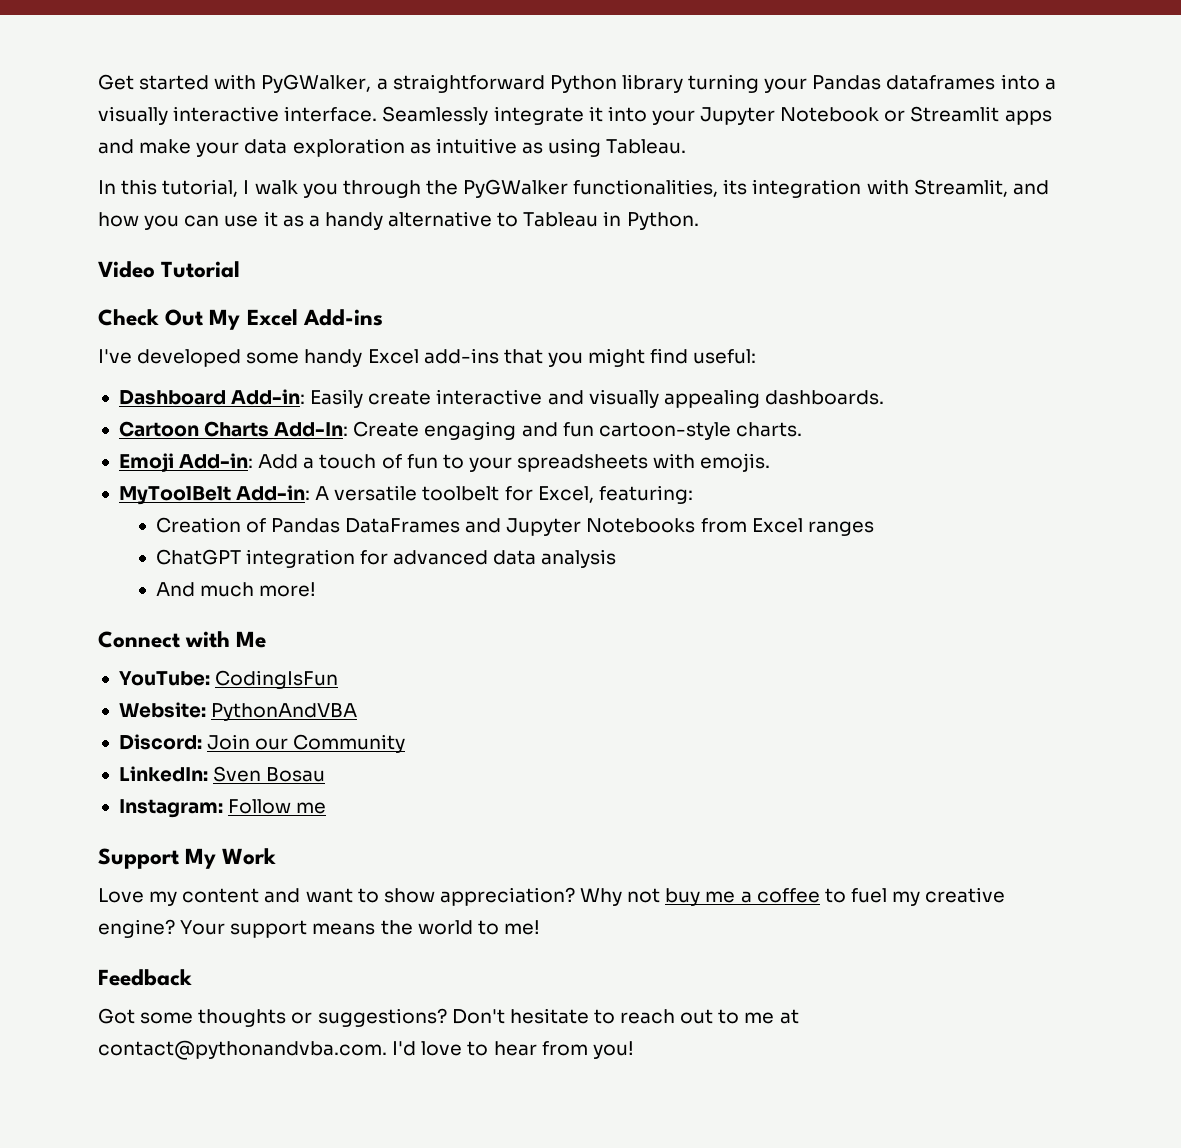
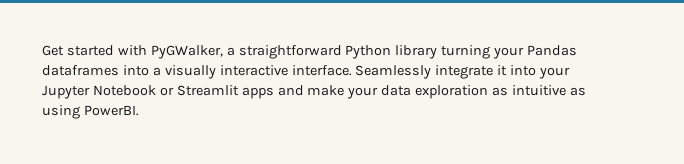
[606,139,687,154] [98,179,1049,198] [98,211,699,230] [98,261,241,278] [98,309,383,330] [98,348,757,367] [118,389,884,408] [118,421,802,440] [118,453,771,472] [118,485,693,505] [155,517,874,536] [155,549,617,568] [155,582,316,597] [98,631,267,648] [118,670,339,689] [118,702,358,721] [118,734,406,753] [118,766,326,782] [118,799,327,818] [98,848,277,869] [98,887,1006,906] [98,919,540,938] [98,969,192,986] [98,1008,799,1027] [98,1040,634,1060] Tableau. // In this tutorial, I walk you through the PyGWalker functionalities, its integration with Streamlit, and how you can use it as a handy alternative to Tableau in Python. // Video Tutorial // Check Out My Excel Add-ins // I've developed some handy Excel add-ins that you might find useful: // Dashboard Add-in: Easily create interactive and visually appealing dashboards. // Cartoon Charts Add-In: Create engaging and fun cartoon-style charts. // Emoji Add-in: Add a touch of fun to your spreadsheets with emojis. // MyToolBelt Add-in: A versatile toolbelt for Excel, featuring: // Creation of Pandas DataFrames and Jupyter Notebooks from Excel ranges // ChatGPT integration for advanced data analysis // And much more! // Connect with Me // YouTube: CodingIsFun // Website: PythonAndVBA // Discord: Join our Community // LinkedIn: Sven Bosau // Instagram: Follow me // Support My Work // Love my content and want to show appreciation? Why not buy me a coffee to fuel my creative engine? Your support means the world to me! // Feedback // Got some thoughts or suggestions? Don't hesitate to reach out to me at contact@pythonandvba.com. I'd love to hear from you! -> [83,105,139,116] PowerBI.

